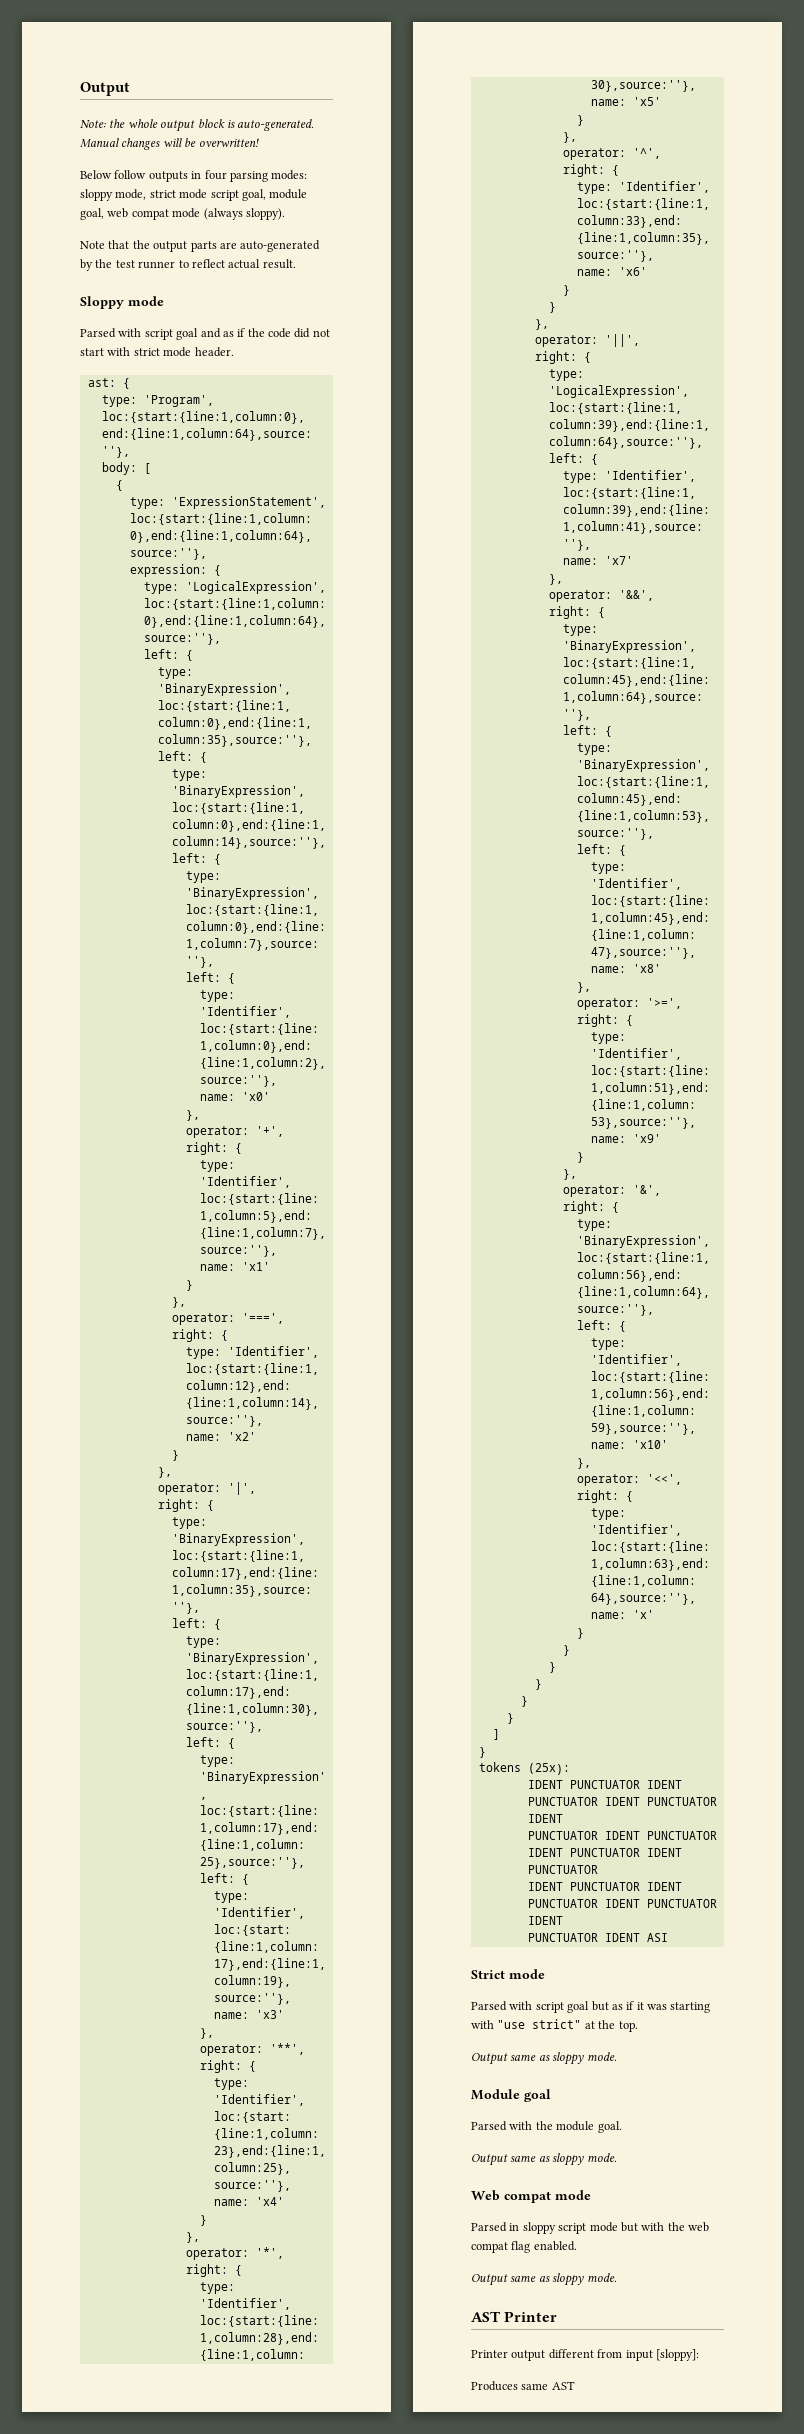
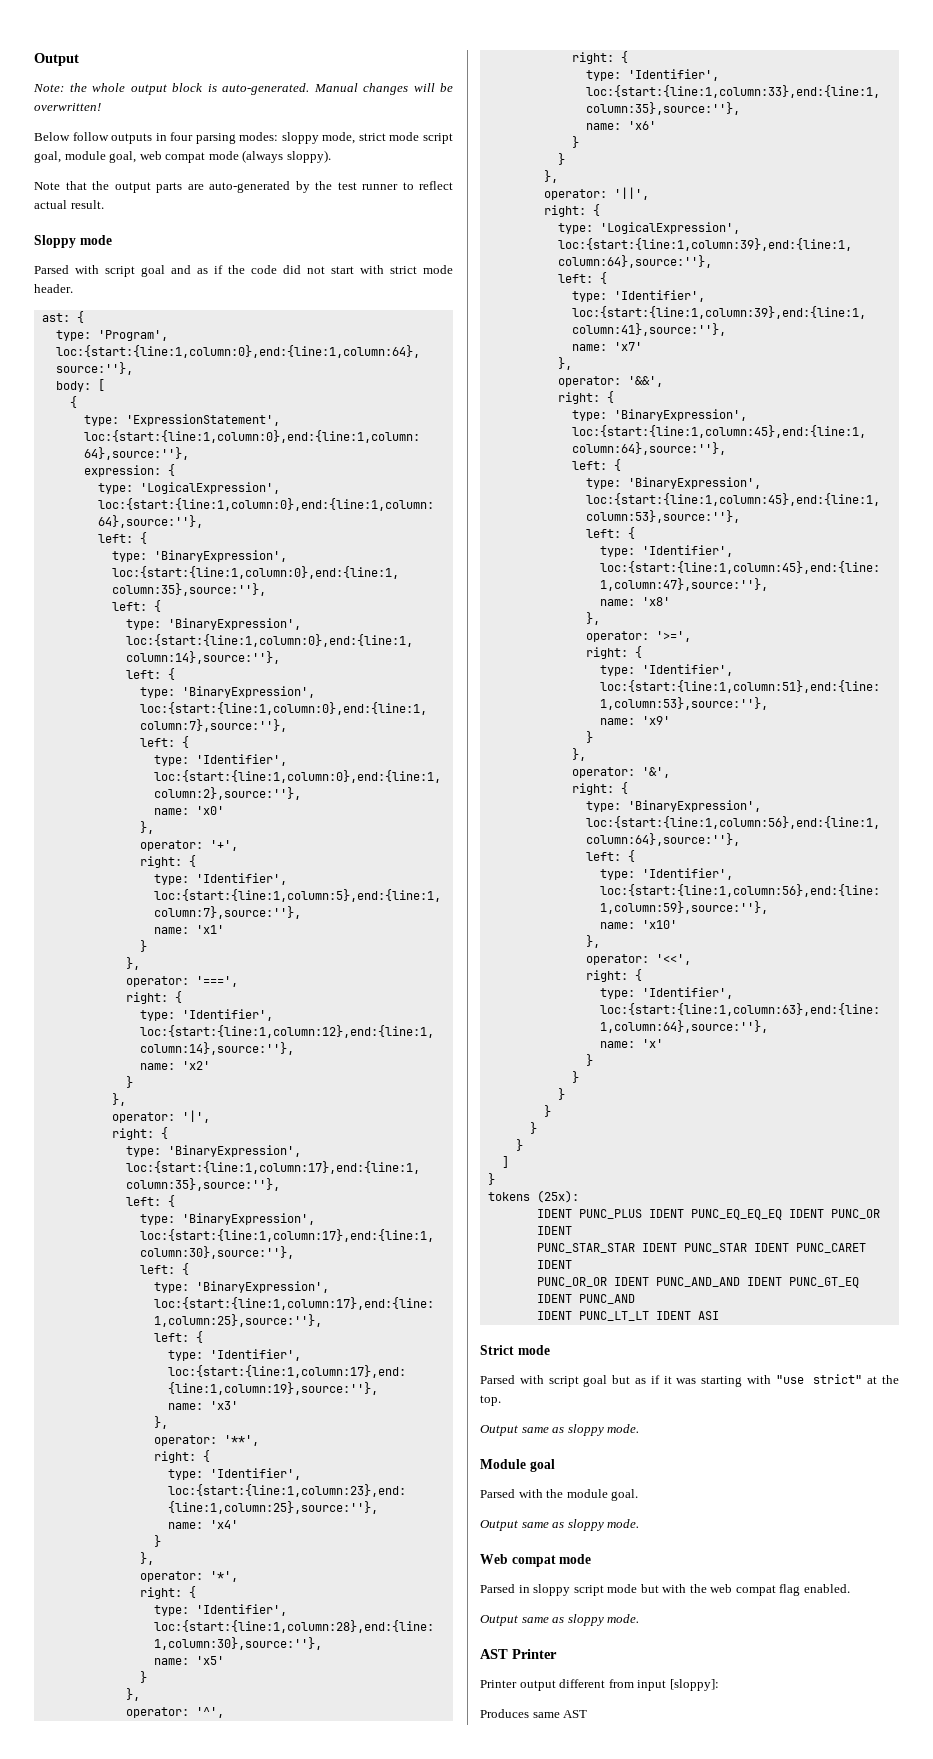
[569,1780,682,1789] [527,1797,717,1806] [527,1814,563,1823] [527,1831,717,1840] [527,1848,682,1857] [527,1865,598,1874] [527,1882,682,1891] [527,1899,717,1908] [527,1916,563,1925] [527,1933,598,1942] PUNCTUATOR IDENT PUNCTUATOR IDENT PUNCTUATOR IDENT // PUNCTUATOR IDENT PUNCTUATOR IDENT PUNCTUATOR IDENT PUNCTUATOR // IDENT PUNCTUATOR IDENT PUNCTUATOR IDENT PUNCTUATOR IDENT // PUNCTUATOR -> [578,1209,880,1220] [536,1226,572,1235] [536,1243,866,1253] [536,1260,572,1269] [536,1277,859,1288] [536,1294,635,1304] [536,1311,649,1321] PUNC_PLUS IDENT PUNC_EQ_EQ_EQ IDENT PUNC_OR IDENT // PUNC_STAR_STAR IDENT PUNC_STAR IDENT PUNC_CARET IDENT // PUNC_OR_OR IDENT PUNC_AND_AND IDENT PUNC_GT_EQ IDENT PUNC_AND // IDENT PUNC_LT_LT

